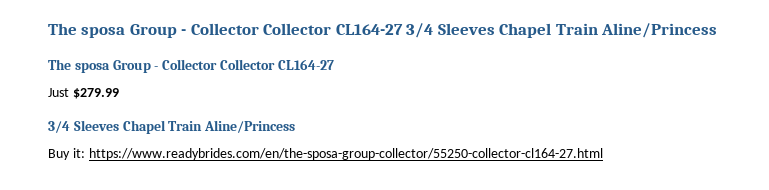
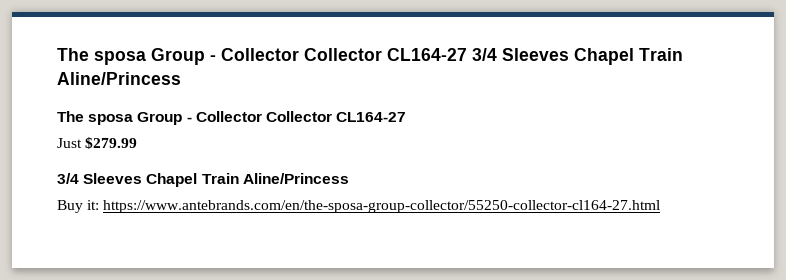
[88,148,603,160] https://www.readybrides.com/en/the-sposa-group-collector/55250-collector-cl164-27.html -> [103,200,661,213] https://www.antebrands.com/en/the-sposa-group-collector/55250-collector-cl164-27.html

